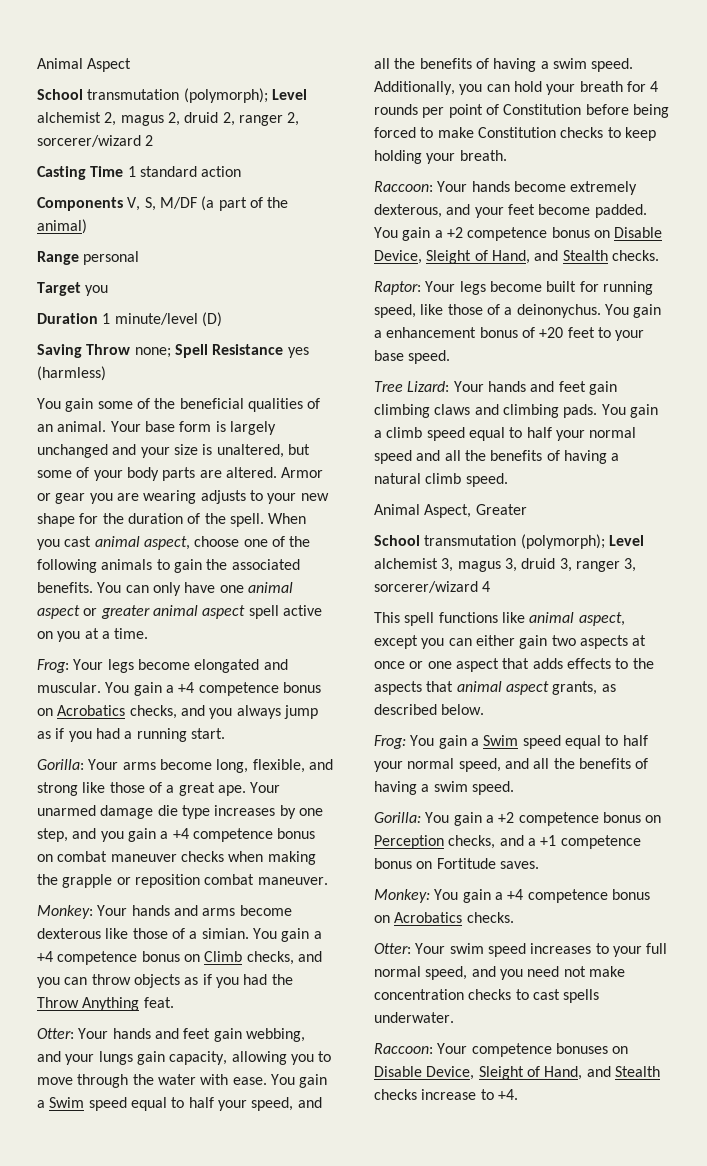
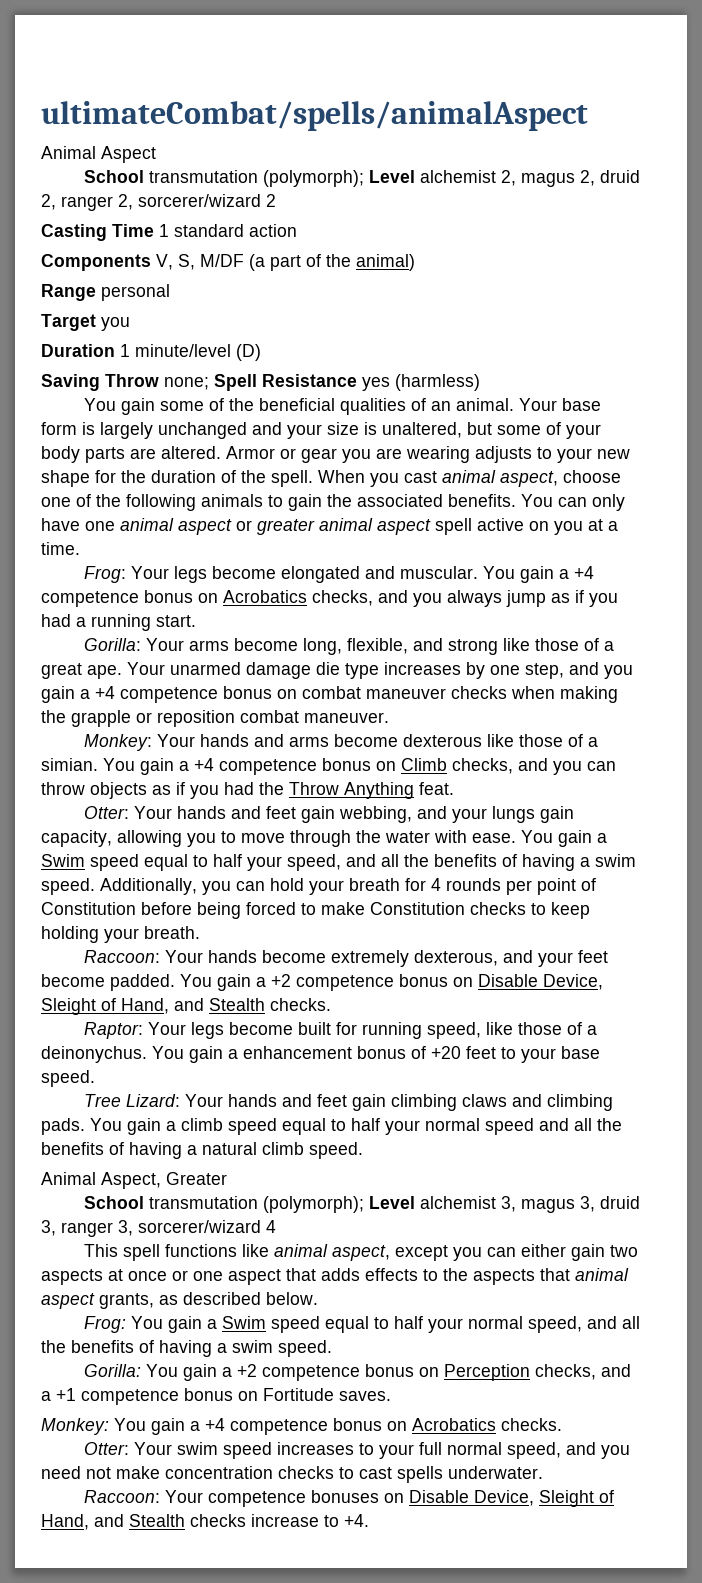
(37, 63) none -> [41,101,588,131] ultimateCombat/spells/animalAspect //

